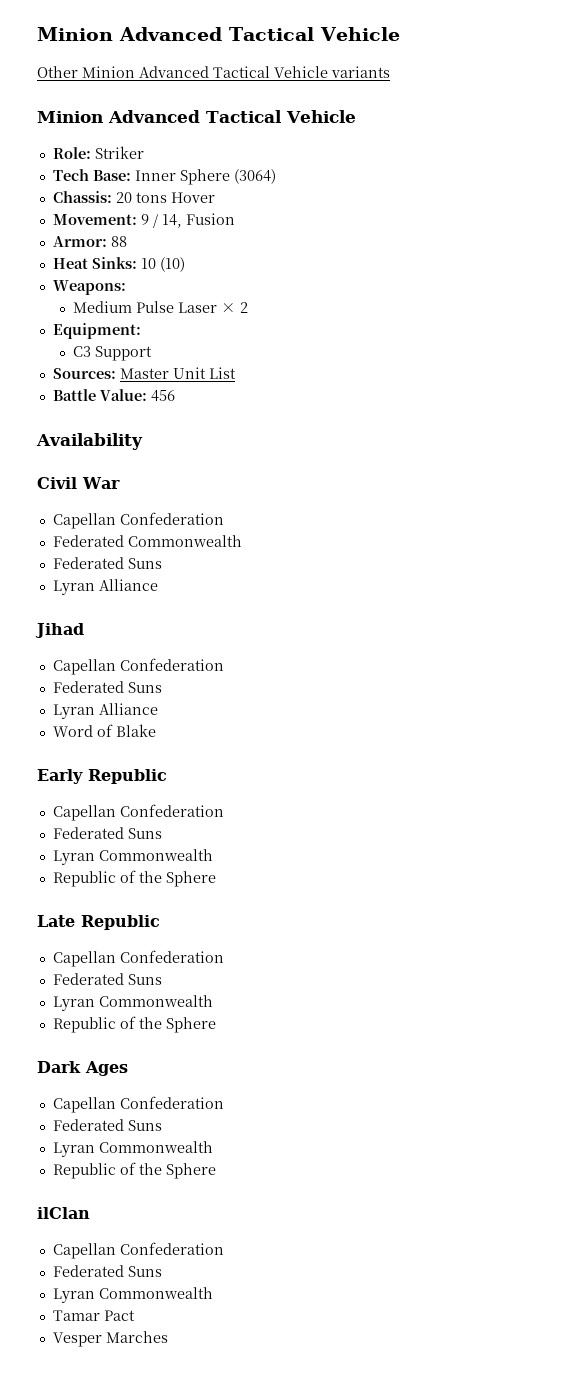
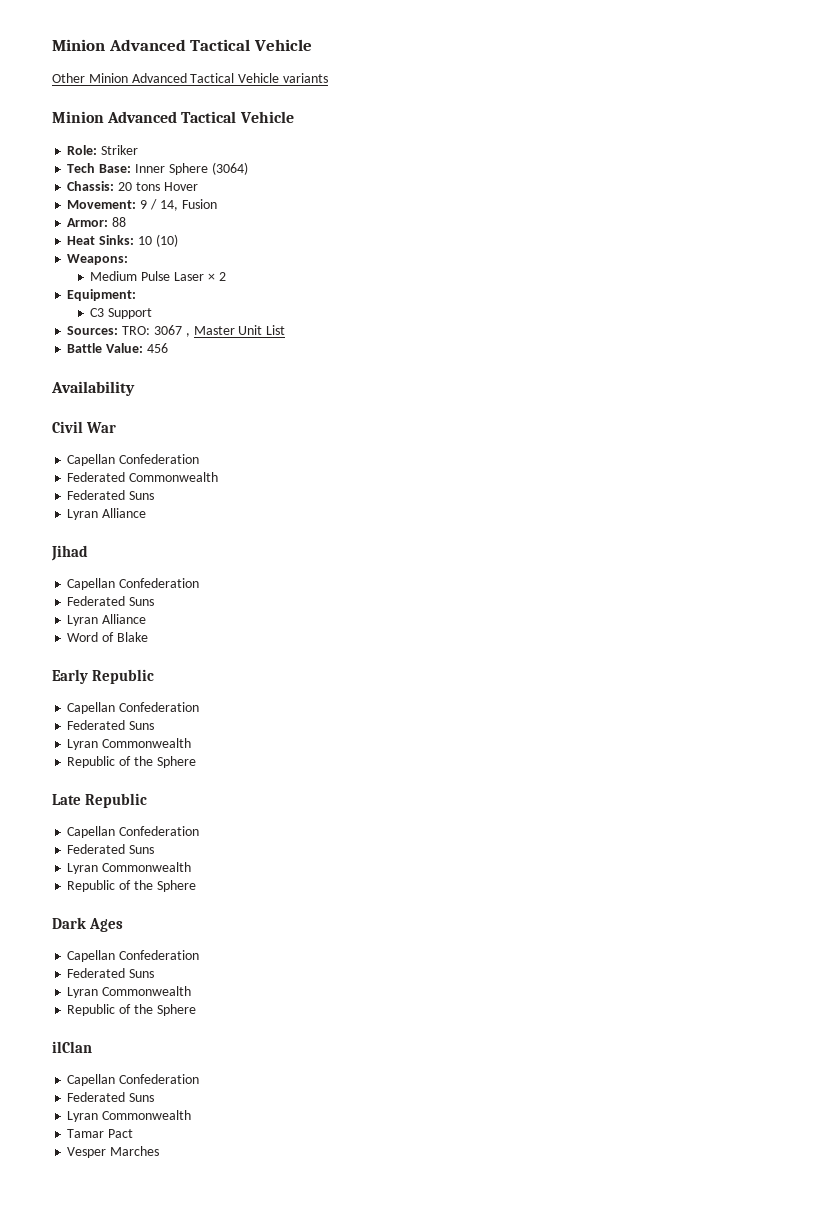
(116, 373) none -> [122,325,190,337] TRO: 3067 ,

